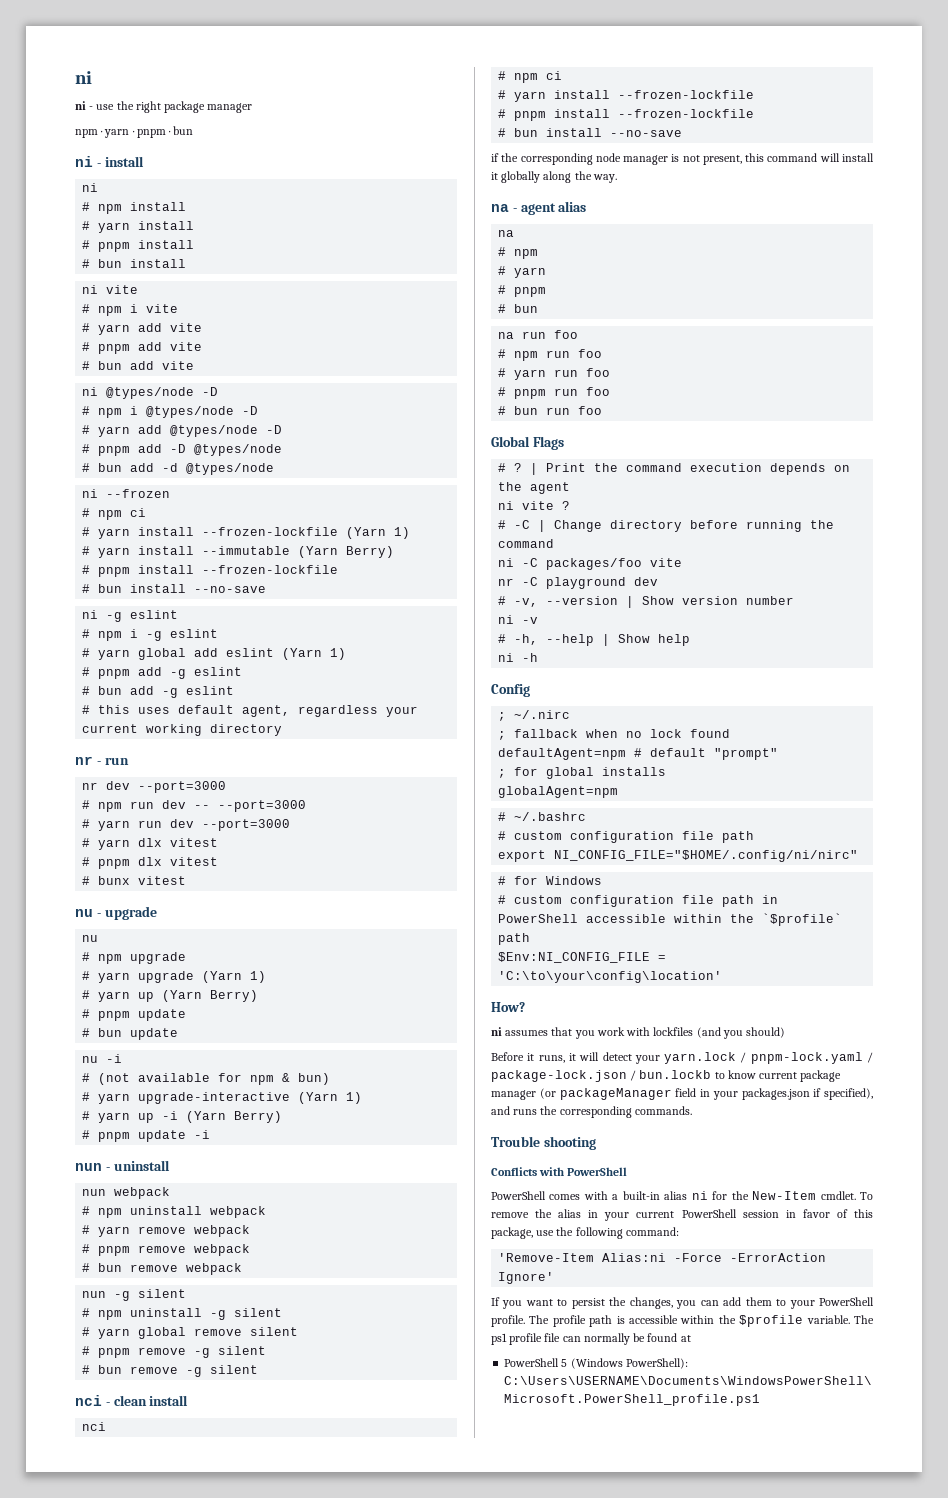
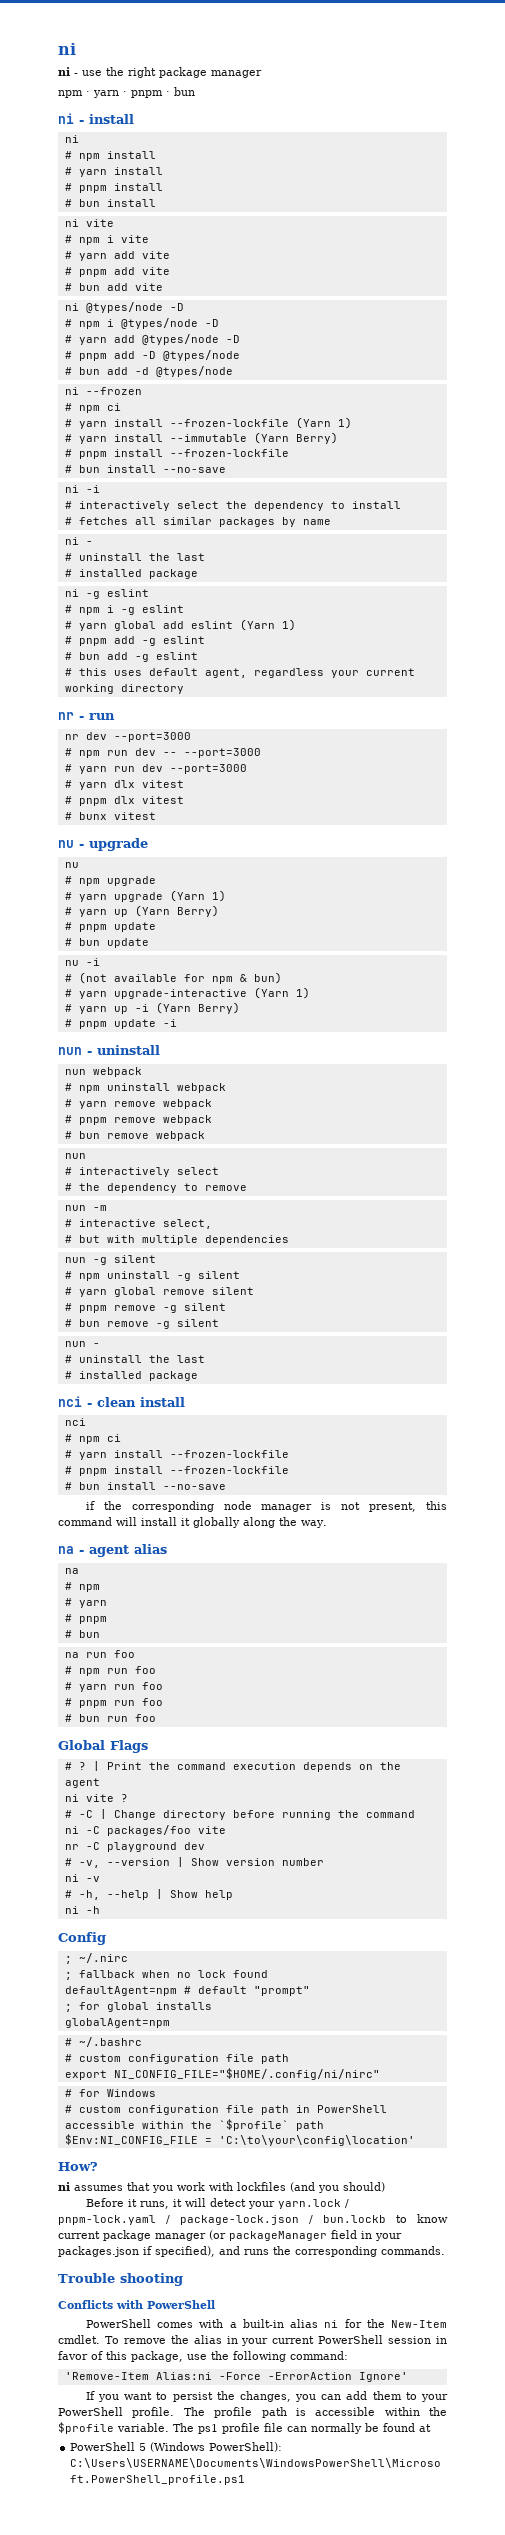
(267, 589) none -> [64,485,100,493] [64,501,401,511] [64,517,331,527] [64,537,93,545] [64,553,205,561] [64,569,198,579] // ni -i // # interactively select the dependency to install // # fetches all similar packages by name // ni - // # uninstall the last // # installed package
(107, 1294) none -> [64,1167,219,1177] [64,1183,247,1193] [64,1205,107,1211] [64,1219,212,1229] [64,1235,289,1245] [64,1257,86,1263] // # interactively select // # the dependency to remove // nun -m // # interactive select, // # but with multiple dependencies // nun
(259, 1369) none -> [64,1341,100,1347] [64,1355,205,1363] [64,1371,198,1381] // nun - // # uninstall the last // # installed package

